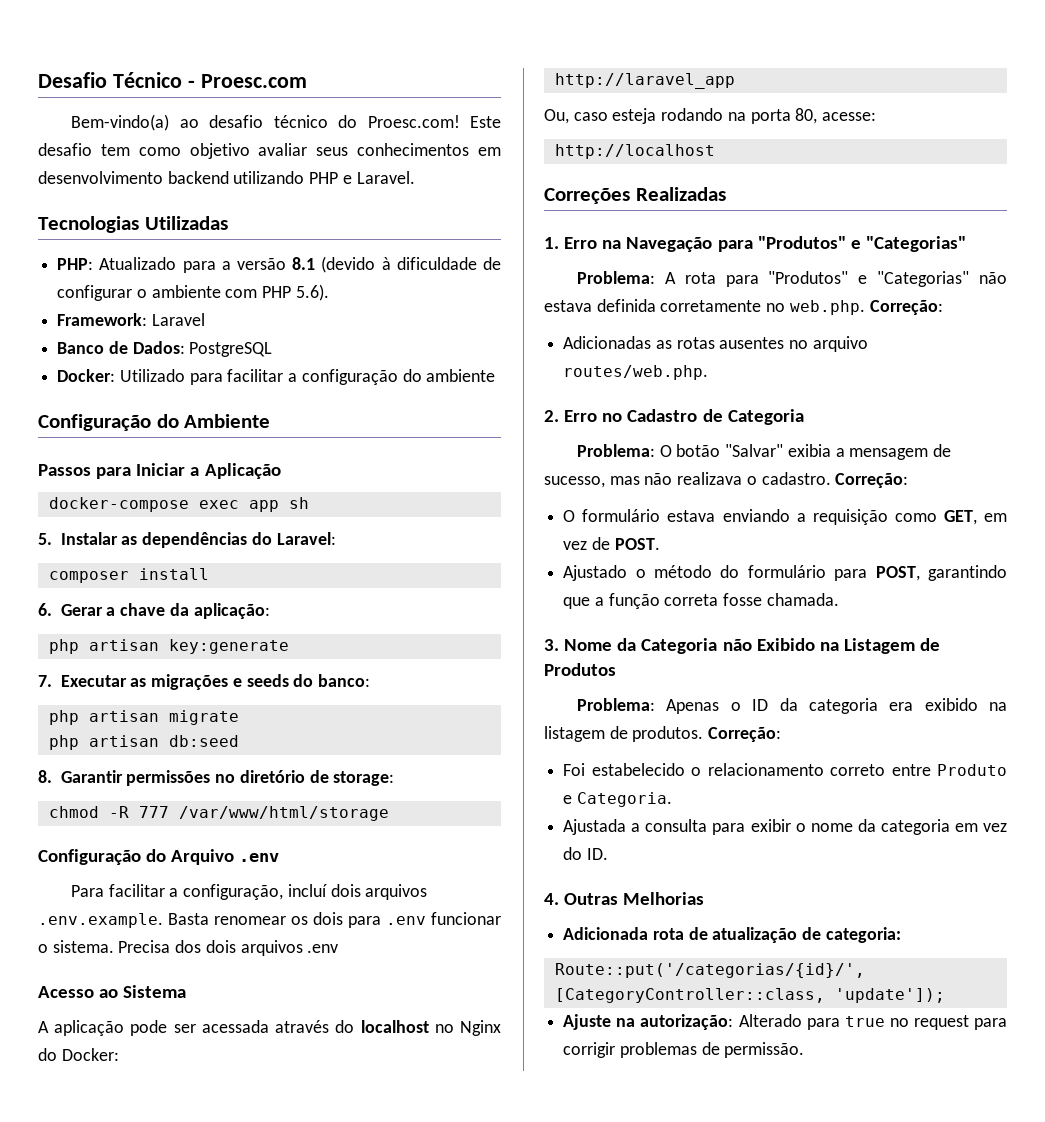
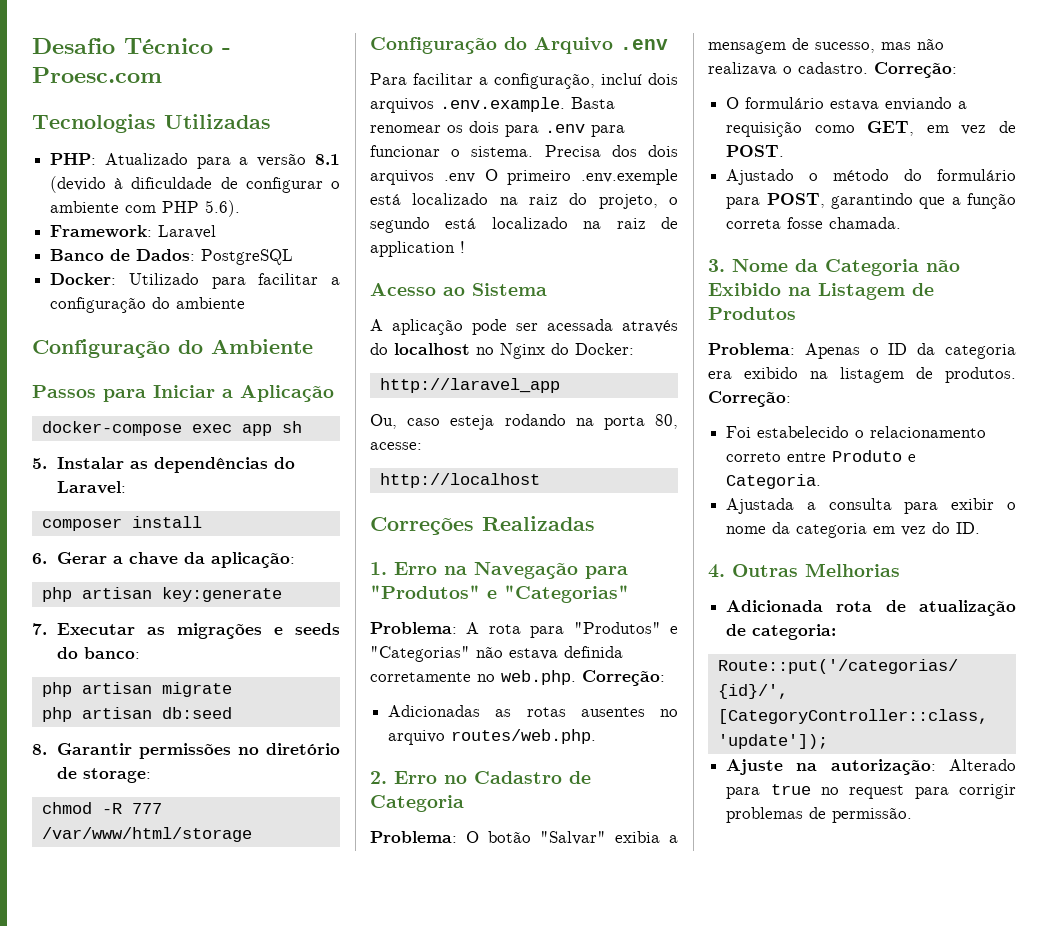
[71,114,501,131] [38,143,501,159] [38,171,415,184] // Bem-vindo(a) ao desafio técnico do Proesc.com! Este desafio tem como objetivo avaliar seus conhecimentos em desenvolvimento backend utilizando PHP e Laravel. -> (162, 75) none
(426, 920) none -> [591,125,625,137] para
(339, 948) none -> [484,169,678,185] [370,193,678,209] [370,217,678,233] [370,241,465,257] O primeiro .env.exemple está localizado na raiz do projeto, o segundo está localizado na raiz de application !

